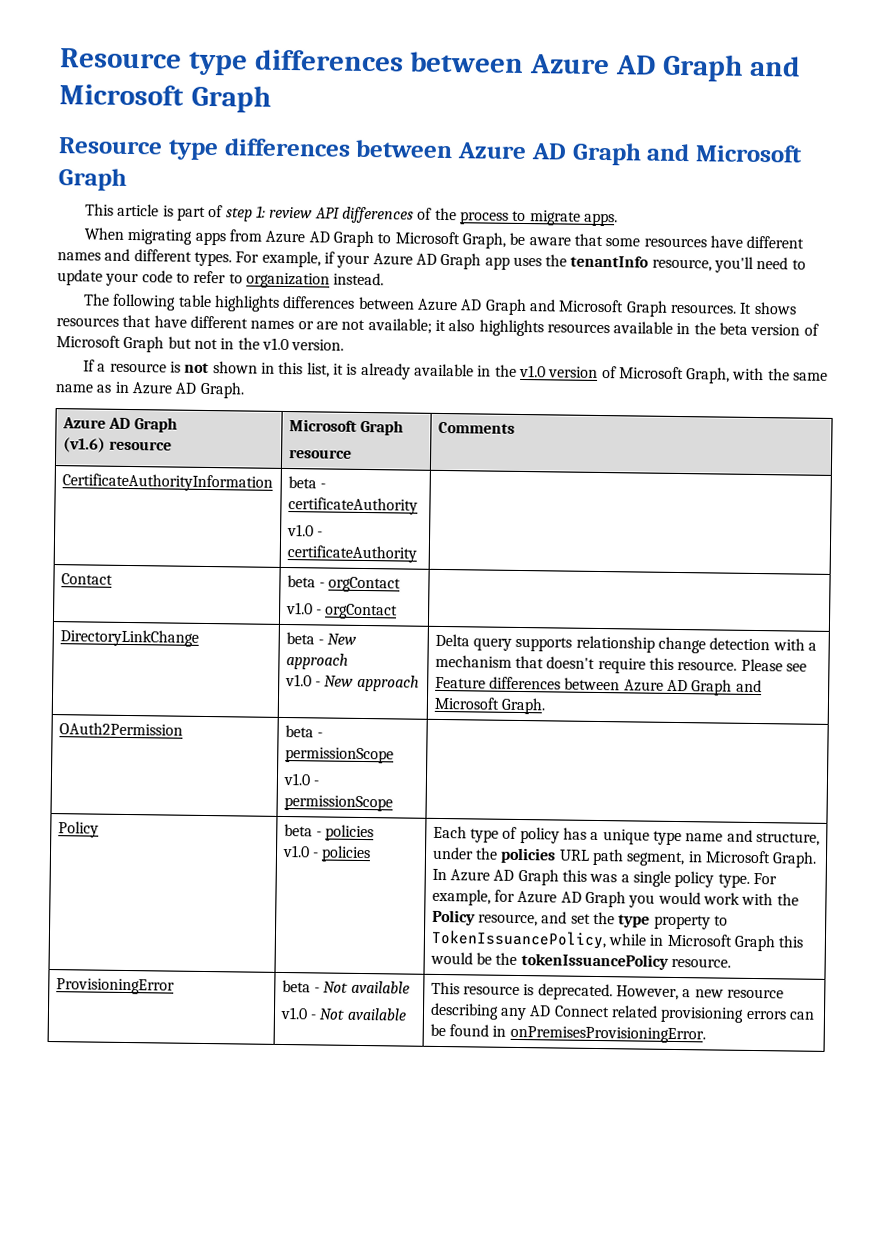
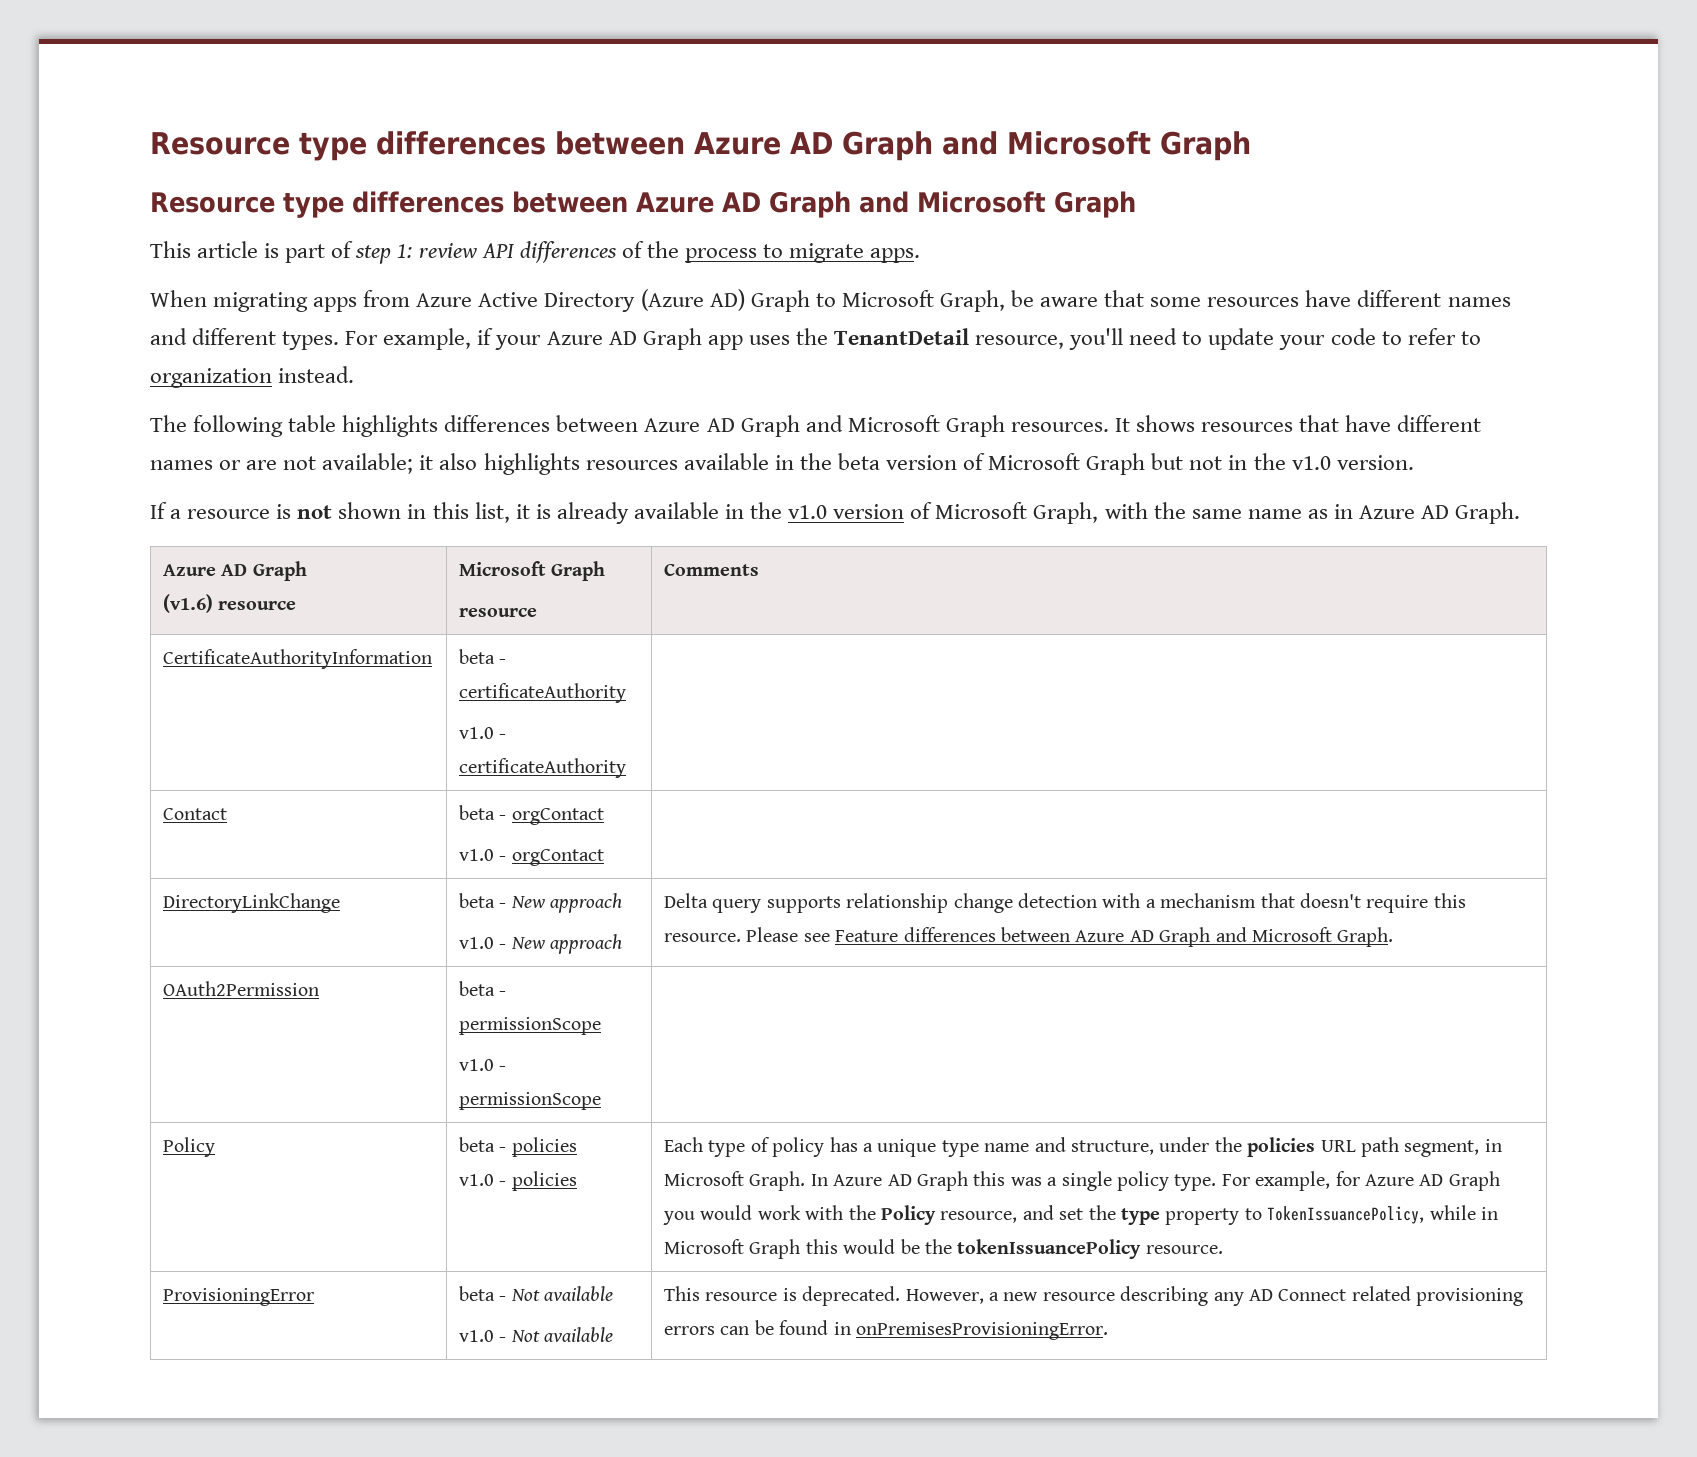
[308,231,330,243] AD -> [478,289,745,312] Active Directory (Azure AD)
[570,255,650,268] tenantInfo -> [833,328,969,345] TenantDetail

